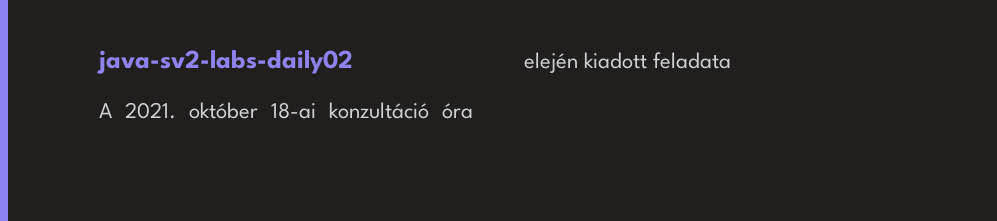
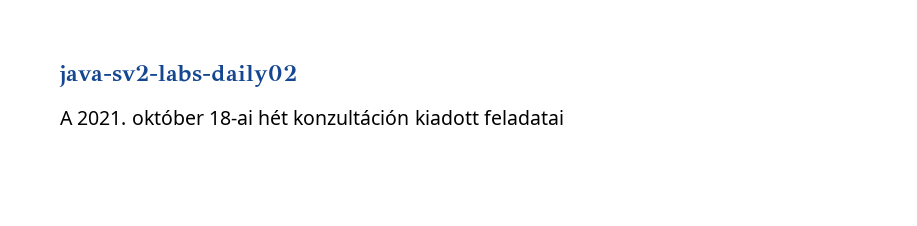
[329,102,473,119] [524,52,732,73] konzultáció óra elején kiadott feladata -> [258,110,564,125] hét konzultáción kiadott feladatai

